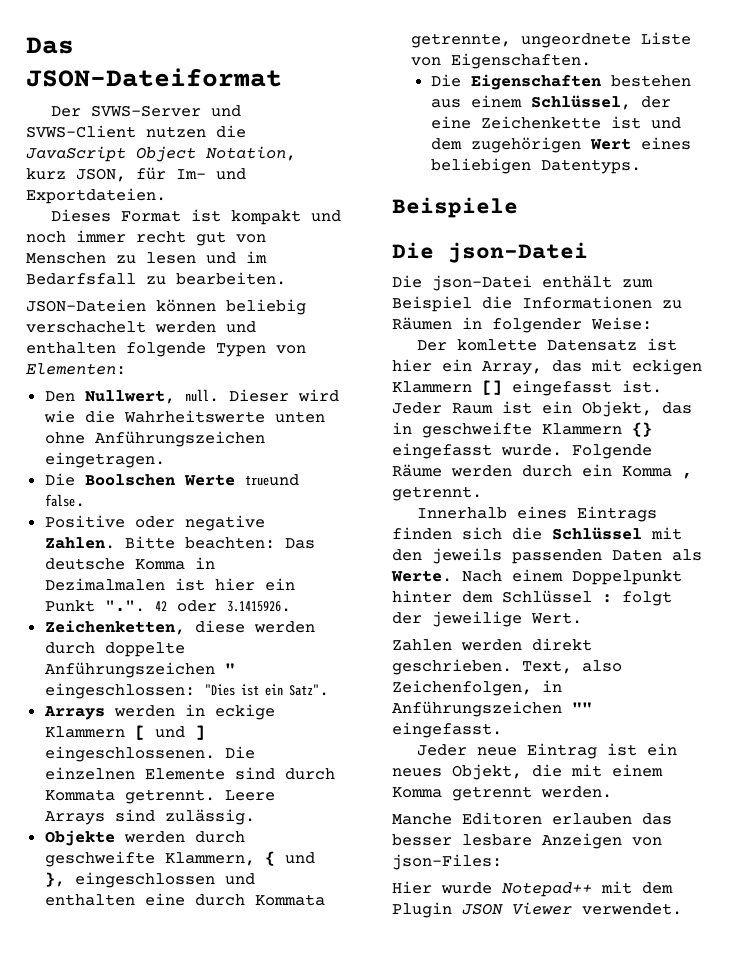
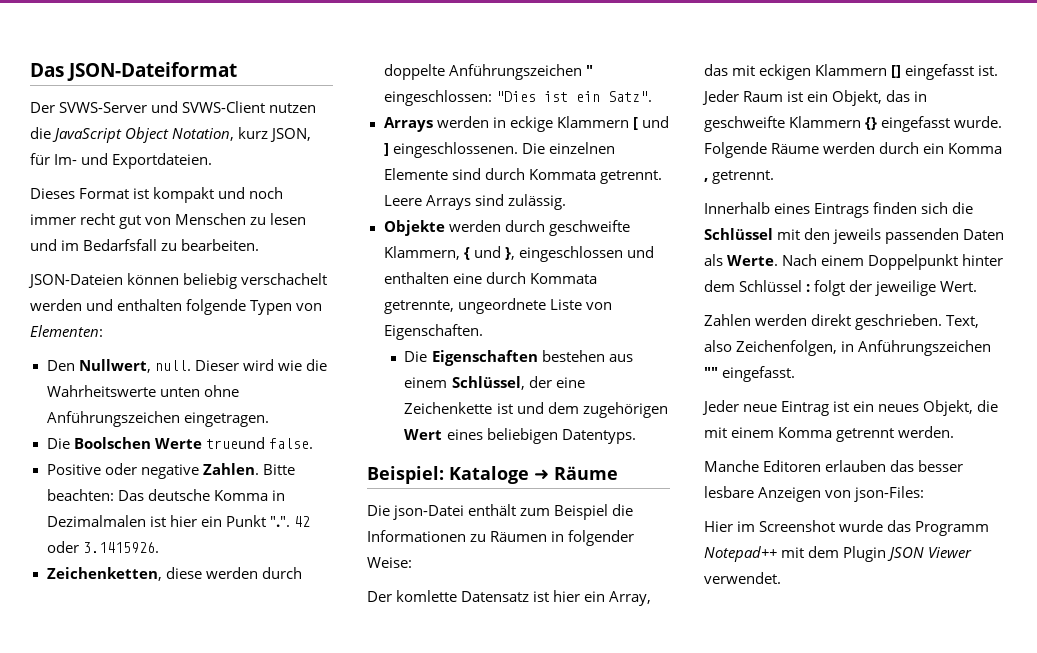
[392,197,518,218] [392,242,588,263] Beispiele // Die json-Datei -> [367,466,618,484] Beispiel: Kataloge ➜ Räume
[441,882,492,894] wurde -> [737,520,990,536] im Screenshot wurde das Programm

